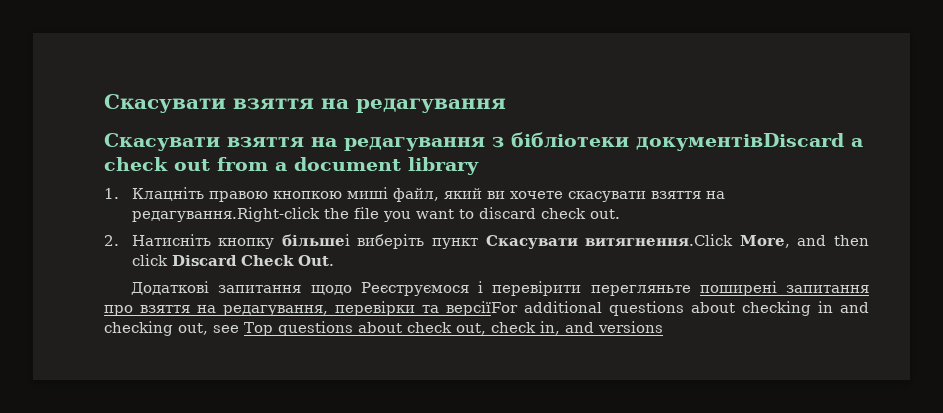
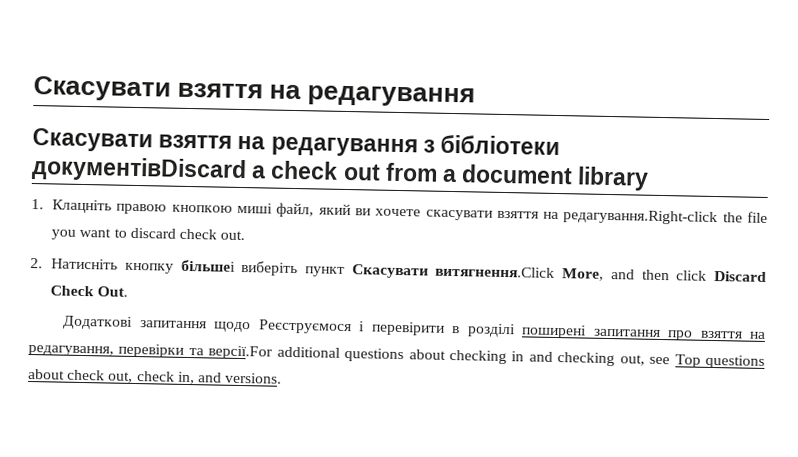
[590,285,691,296] перегляньте -> [452,323,516,338] в розділі
[446,301,518,316] версіїFor -> [208,345,274,360] версії.For
[597,321,663,333] versions -> [225,372,283,384] versions.

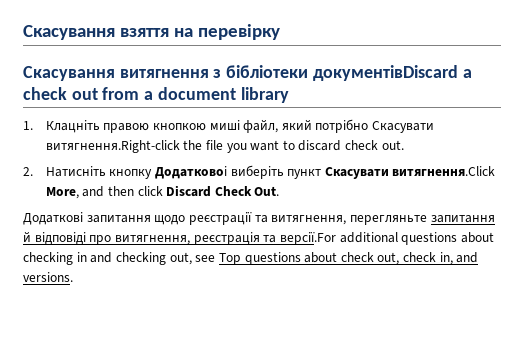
[33,76,476,108] [32,128,418,158] Скасувати взяття на редагування // Скасувати взяття на редагування -> [23,24,280,40] [23,66,209,81] Скасування взяття на перевірку // Скасування витягнення
[354,208,719,226] ви хочете скасувати взяття на редагування.Right-click -> [315,119,435,133] [45,140,180,153] потрібно Скасувати витягнення.Right-click
[180,259,236,272] більшеі -> [154,166,227,179] Додатковоі
[257,319,766,341] [28,343,185,358] Реєструємося і перевірити в розділі поширені запитання про взяття на редагування, перевірки -> [188,212,495,225] [23,231,260,245] реєстрації та витягнення, перегляньте запитання й відповіді про витягнення, реєстрація

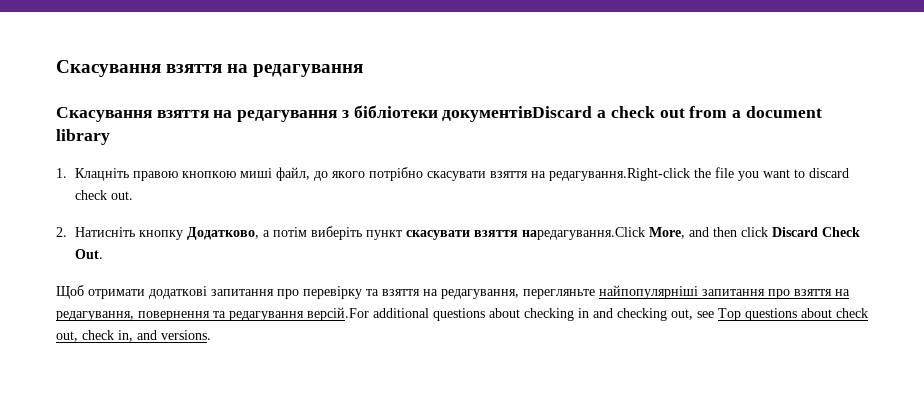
[23,24,280,40] [23,66,209,81] Скасування взяття на перевірку // Скасування витягнення -> [56,60,364,77] [56,107,338,122] Скасування взяття на редагування // Скасування взяття на редагування
[281,119,435,133] [45,140,180,153] який потрібно Скасувати витягнення.Right-click -> [314,167,691,181] до якого потрібно скасувати взяття на редагування.Right-click
[154,165,496,179] Додатковоі виберіть пункт Скасувати витягнення.Click -> [187,226,646,240] Додатково, а потім виберіть пункт скасувати взяття наредагування.Click
[23,212,495,225] [23,231,336,245] Додаткові запитання щодо реєстрації та витягнення, перегляньте запитання й відповіді про витягнення, реєстрація та версії.For -> [56,285,850,299] [56,307,369,321] Щоб отримати додаткові запитання про перевірку та взяття на редагування, перегляньте найпопулярніші запитання про взяття на редагування, повернення та редагування версій.For

